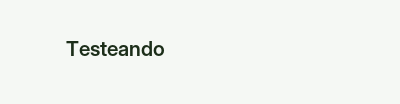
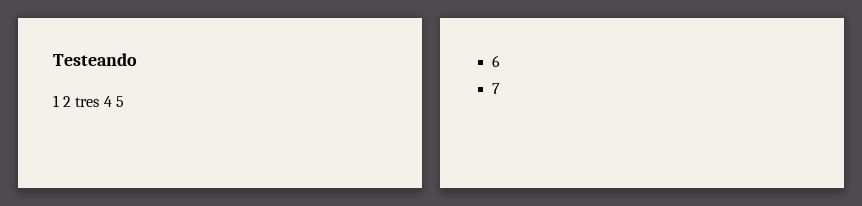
(165, 48) none -> [53,95,124,107] [492,55,501,67] [492,83,501,94] // 1 2 tres 4 5 // 6 // 7

